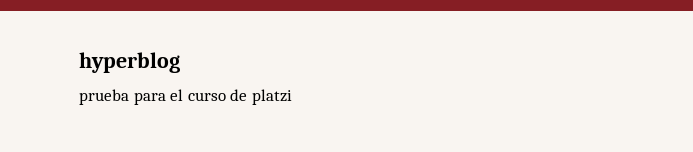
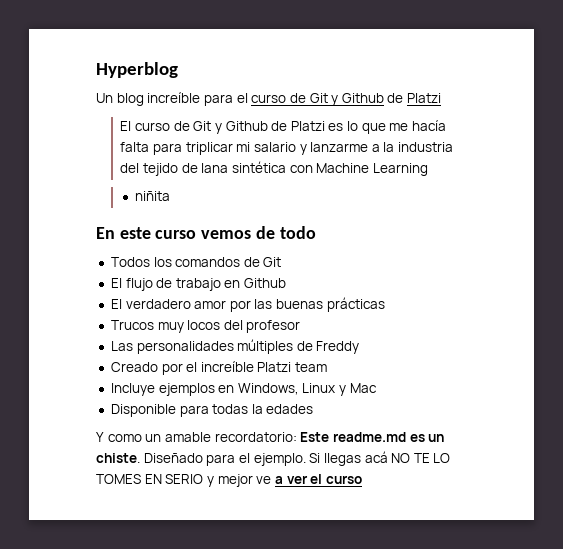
[79,52,180,73] [79,89,292,105] hyperblog // prueba para el curso de platzi -> [96,62,178,78] [96,92,442,106] [120,120,447,134] [120,142,454,155] [120,161,428,176] [135,191,171,201] [96,226,316,239] [110,257,282,267] [110,278,287,291] [110,297,385,312] [110,320,301,333] [110,339,360,354] [110,361,328,375] [110,383,377,396] [110,404,314,417] [96,432,445,442] [96,451,451,466] [96,474,362,487] Hyperblog // Un blog increíble para el curso de Git y Github de Platzi // El curso de Git y Github de Platzi es lo que me hacía falta para triplicar mi salario y lanzarme a la industria del tejido de lana sintética con Machine Learning // niñita // En este curso vemos de todo // Todos los comandos de Git // El flujo de trabajo en Github // El verdadero amor por las buenas prácticas // Trucos muy locos del profesor // Las personalidades múltiples de Freddy // Creado por el increíble Platzi team // Incluye ejemplos en Windows, Linux y Mac // Disponible para todas la edades // Y como un amable recordatorio: Este readme.md es un chiste. Diseñado para el ejemplo. Si llegas acá NO TE LO TOMES EN SERIO y mejor ve a ver el curso

